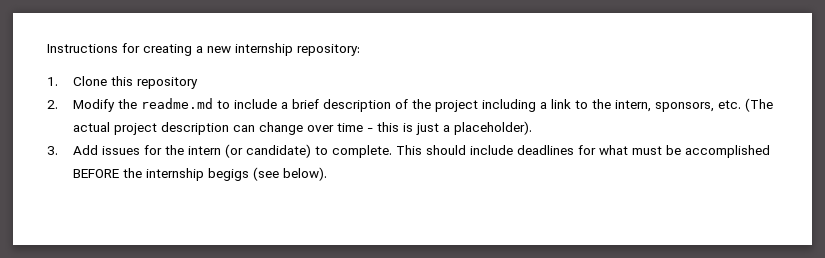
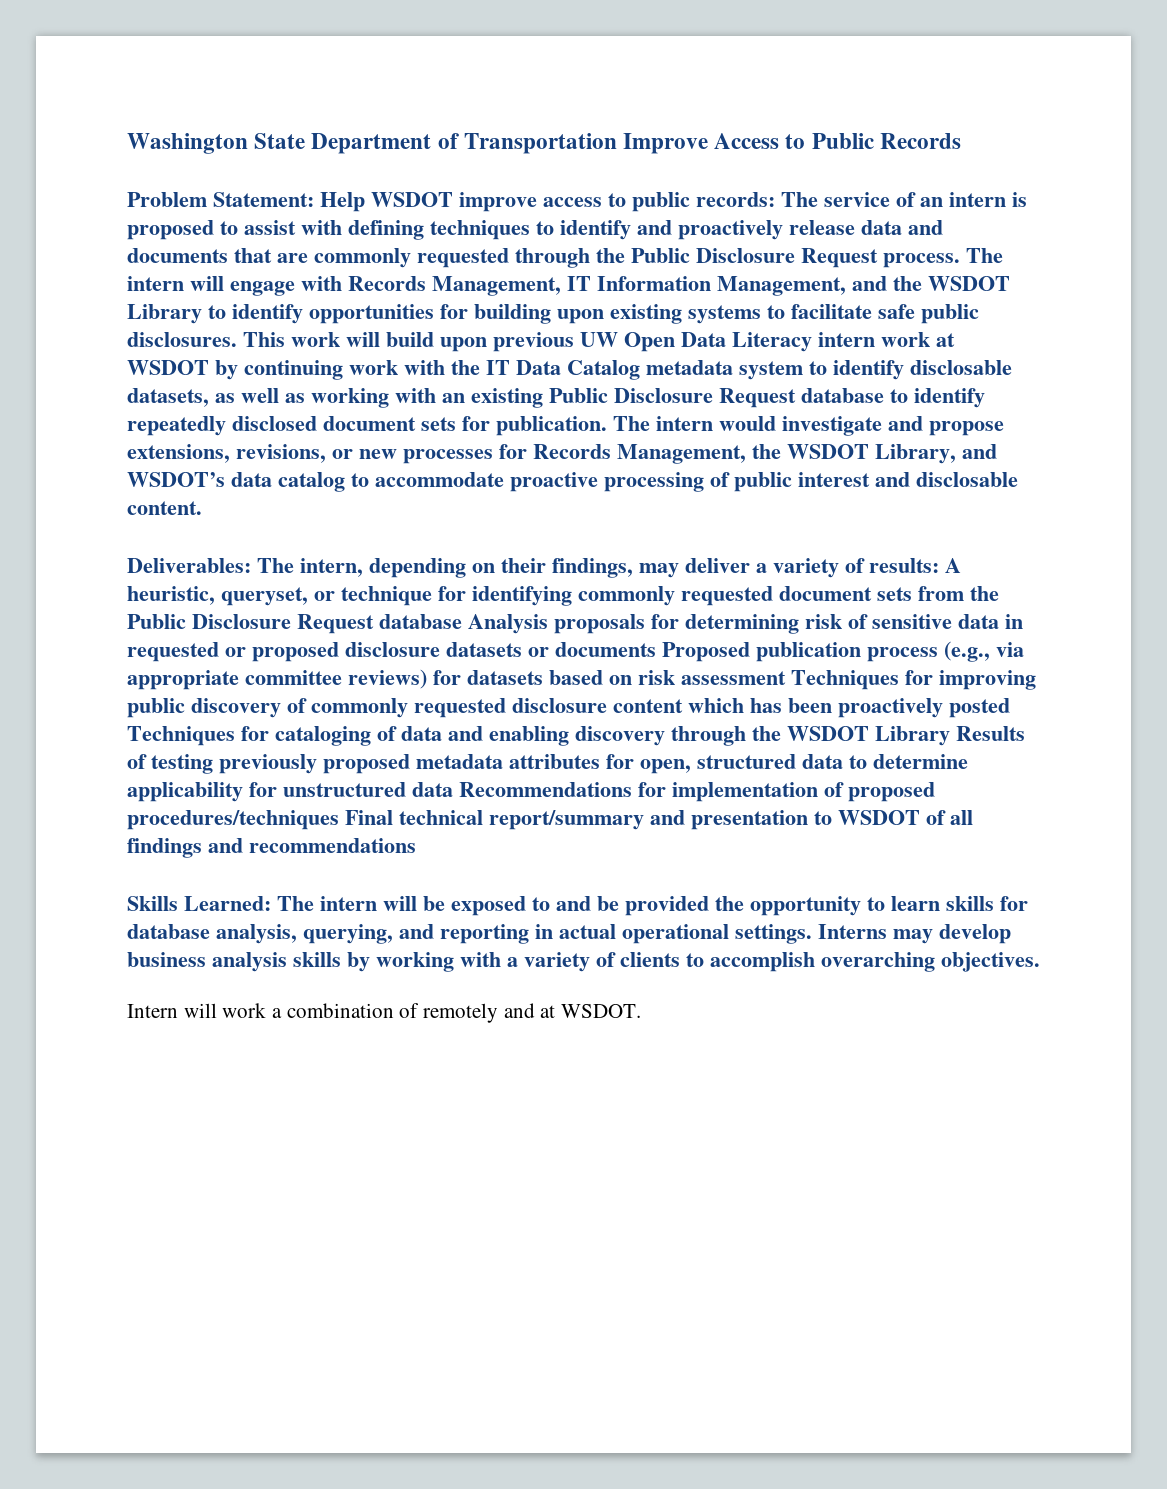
[47,43,360,56] [47,76,199,89] [47,98,774,112] [73,121,533,135] [47,144,771,158] [73,167,328,181] Instructions for creating a new internship repository: // 1. Clone this repository // 2. Modify the readme.md to include a brief description of the project including a link to the intern, sponsors, etc. (The actual project description can change over time - this is just a placeholder). // 3. Add issues for the intern (or candidate) to complete. This should include deadlines for what must be accomplished BEFORE the internship begigs (see below). -> [127,133,961,154] [127,192,1027,212] [127,220,943,240] [127,248,1003,268] [127,276,1010,296] [127,304,979,324] [127,332,955,352] [127,360,1012,380] [127,388,985,408] [127,416,1004,436] [127,444,997,464] [127,472,1018,492] [127,501,202,515] [127,558,961,578] [127,586,999,606] [127,614,1023,634] [127,641,1024,662] [127,669,1036,690] [127,698,1010,718] [127,726,1025,746] [127,754,968,774] [127,782,935,802] [127,810,973,830] [127,838,416,858] [127,896,1028,916] [127,924,1011,944] [127,952,1040,972] [127,1003,642,1023] Washington State Department of Transportation Improve Access to Public Records // Problem Statement: Help WSDOT improve access to public records: The service of an intern is proposed to assist with defining techniques to identify and proactively release data and documents that are commonly requested through the Public Disclosure Request process. The intern will engage with Records Management, IT Information Management, and the WSDOT Library to identify opportunities for building upon existing systems to facilitate safe public disclosures. This work will build upon previous UW Open Data Literacy intern work at WSDOT by continuing work with the IT Data Catalog metadata system to identify disclosable datasets, as well as working with an existing Public Disclosure Request database to identify repeatedly disclosed document sets for publication. The intern would investigate and propose extensions, revisions, or new processes for Records Management, the WSDOT Library, and WSDOT’s data catalog to accommodate proactive processing of public interest and disclosable content. // Deliverables: The intern, depending on their findings, may deliver a variety of results: A heuristic, queryset, or technique for identifying commonly requested document sets from the Public Disclosure Request database Analysis proposals for determining risk of sensitive data in requested or proposed disclosure datasets or documents Proposed publication process (e.g., via appropriate committee reviews) for datasets based on risk assessment Techniques for improving public discovery of commonly requested disclosure content which has been proactively posted Techniques for cataloging of data and enabling discovery through the WSDOT Library Results of testing previously proposed metadata attributes for open, structured data to determine applicability for unstructured data Recommendations for implementation of proposed procedures/techniques Final technical report/summary and presentation to WSDOT of all findings and recommendations // Skills Learned: The intern will be exposed to and be provided the opportunity to learn skills for database analysis, querying, and reporting in actual operational settings. Interns may develop business analysis skills by working with a variety of clients to accomplish overarching objectives. // Intern will work a combination of remotely and at WSDOT.

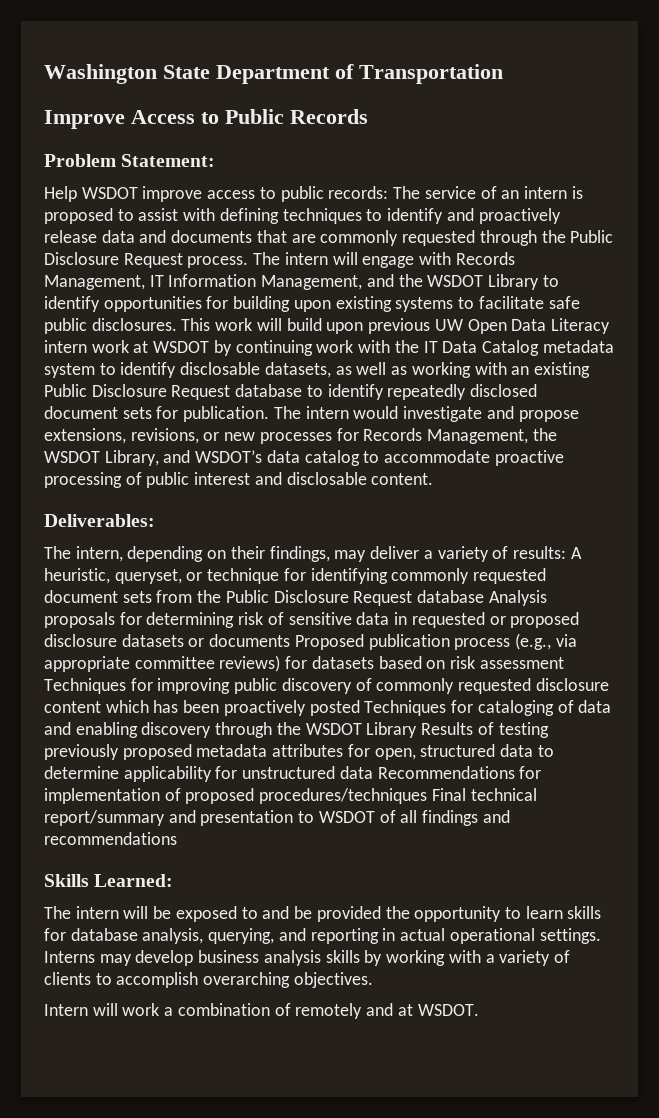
(617, 143) none -> (503, 74) //
(314, 199) none -> (216, 160) //
(251, 565) none -> (155, 520) //
(271, 903) none -> (174, 880) //

